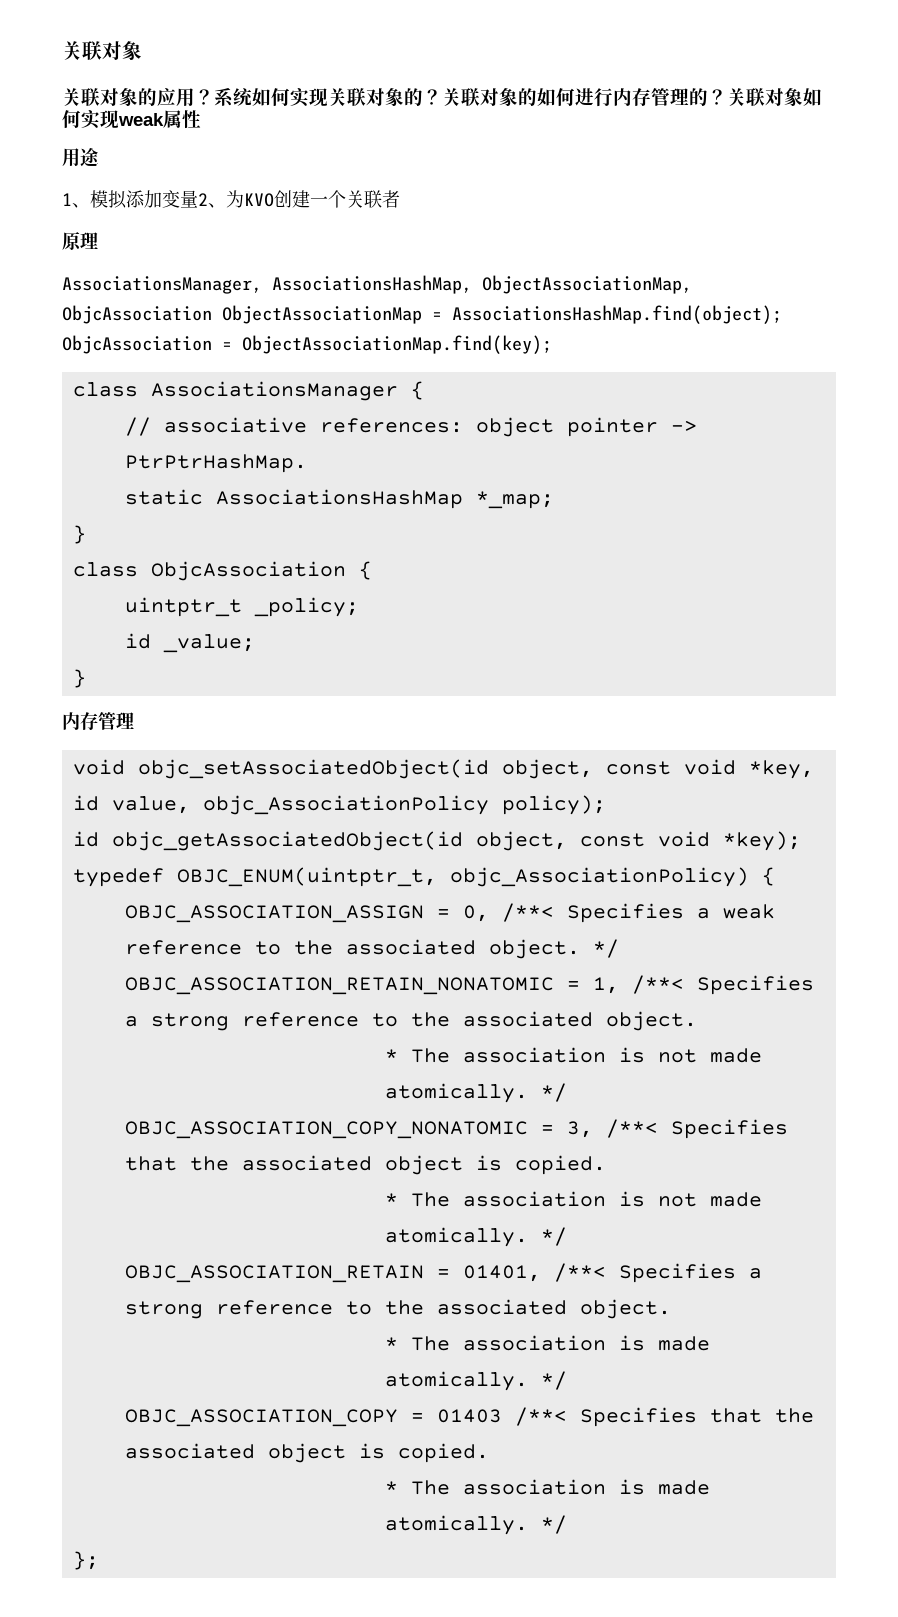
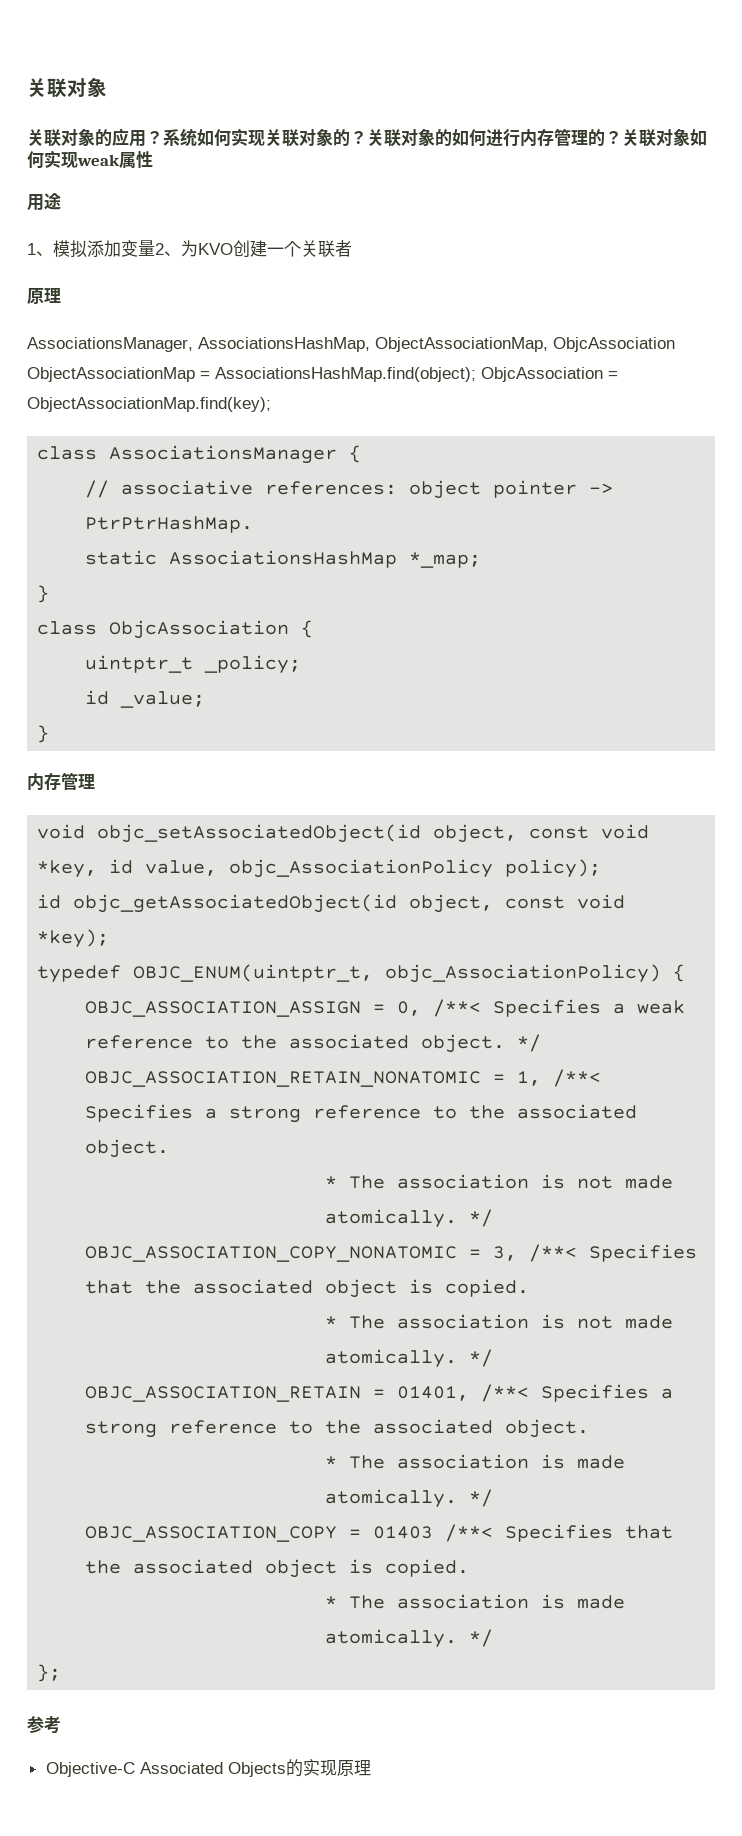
(99, 1560) none -> [27,1716,61,1734] [45,1759,371,1777] // 参考 // Objective-C Associated Objects的实现原理

